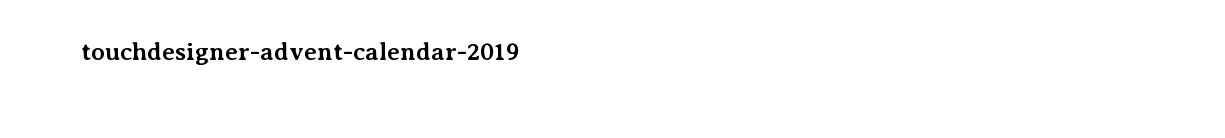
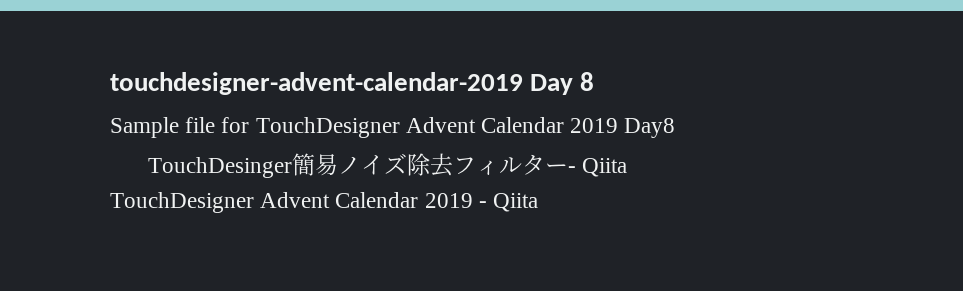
(519, 53) none -> [530,72,595,95] [110,117,676,138] [148,153,628,178] [110,192,539,213] Day 8 // Sample file for TouchDesigner Advent Calendar 2019 Day8 // TouchDesinger簡易ノイズ除去フィルター- Qiita // TouchDesigner Advent Calendar 2019 - Qiita

